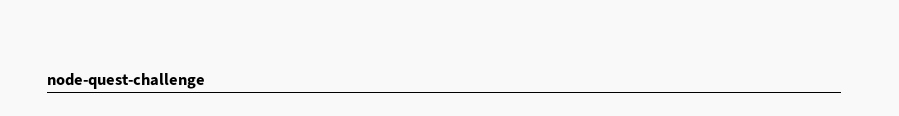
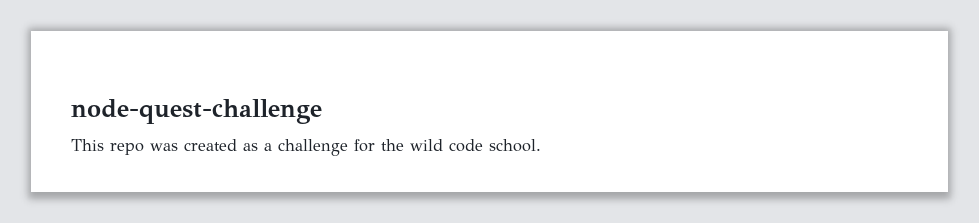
(205, 81) none -> [71,139,541,156] // This repo was created as a challenge for the wild code school.

